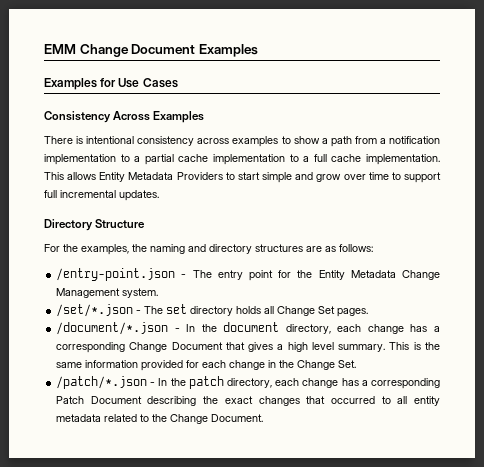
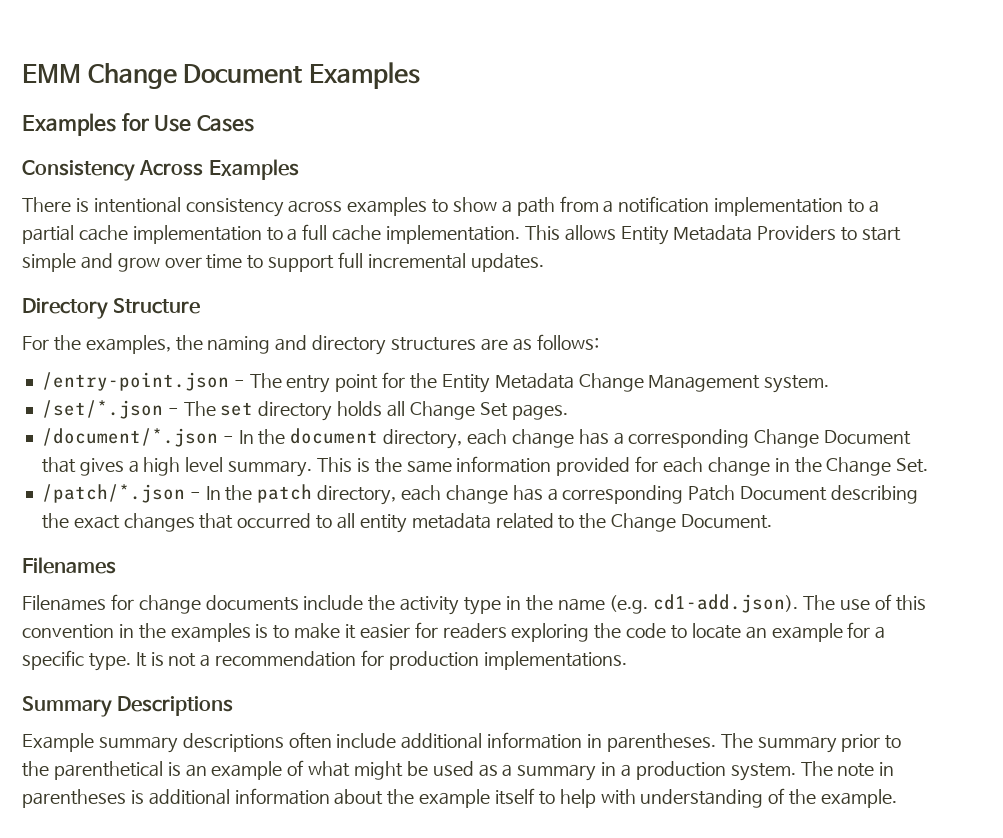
(264, 418) none -> [22,557,116,574] [22,594,926,615] [22,622,886,642] [22,650,627,671] [22,696,234,717] [22,732,902,753] [22,760,895,781] [22,788,898,808] // Filenames // Filenames for change documents include the activity type in the name (e.g. cd1-add.json). The use of this convention in the examples is to make it easier for readers exploring the code to locate an example for a specific type. It is not a recommendation for production implementations. // Summary Descriptions // Example summary descriptions often include additional information in parentheses. The summary prior to the parenthetical is an example of what might be used as a summary in a production system. The note in parentheses is additional information about the example itself to help with understanding of the example.

